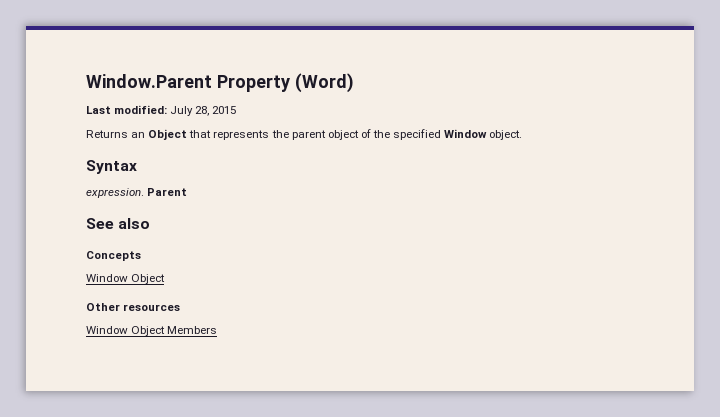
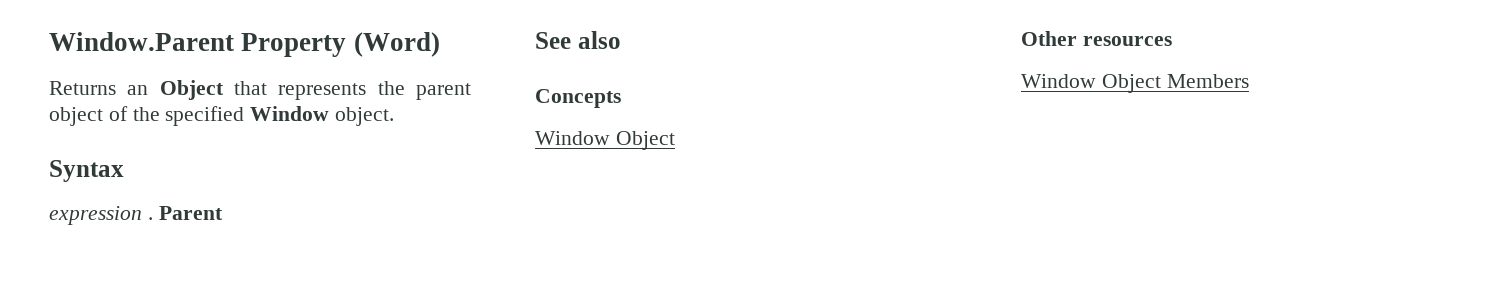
[86,105,237,116] // Last modified: July 28, 2015 -> (440, 44) none
[86,188,144,198] expression. -> [49,206,153,225] expression .

